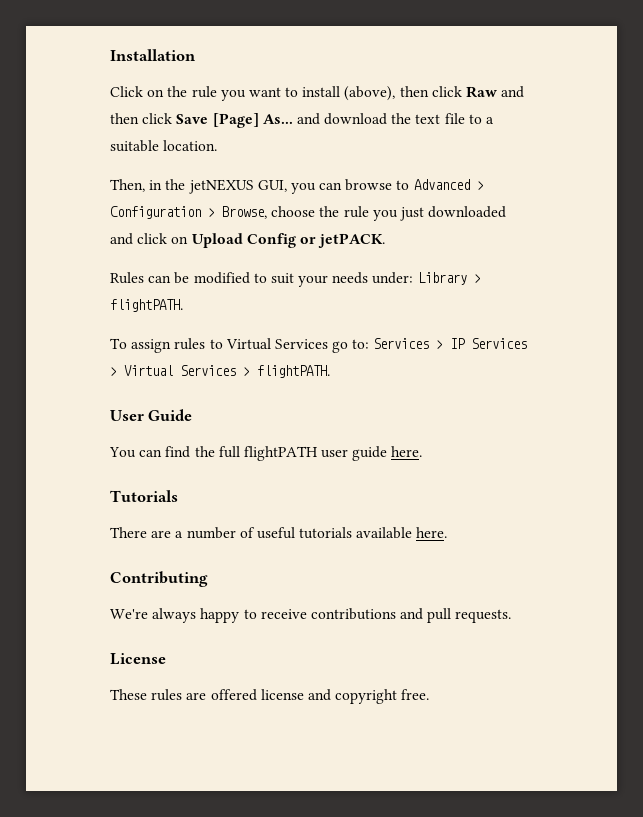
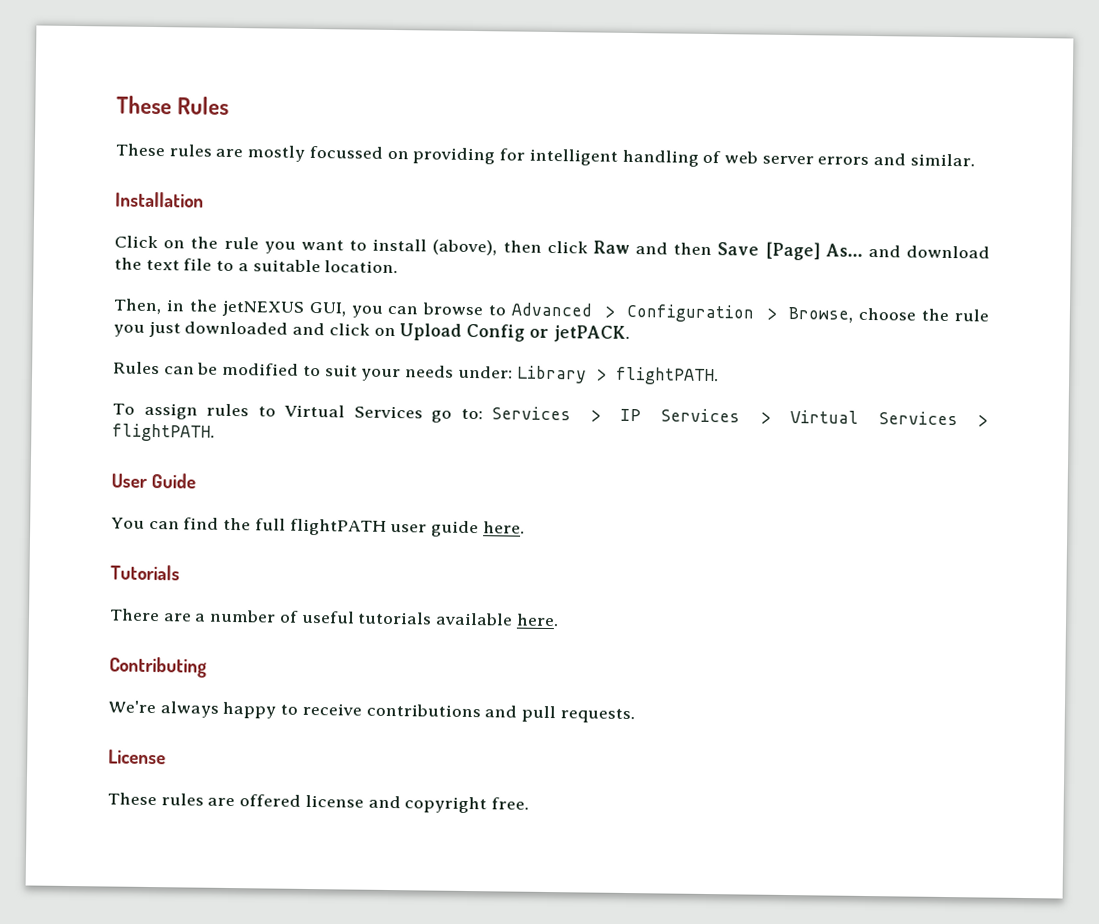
(110, 55) none -> [116,95,230,115] [115,143,975,167] These Rules // These rules are mostly focussed on providing for intelligent handling of web server errors and similar. //
[142,113,173,124] click -> (713, 249) none

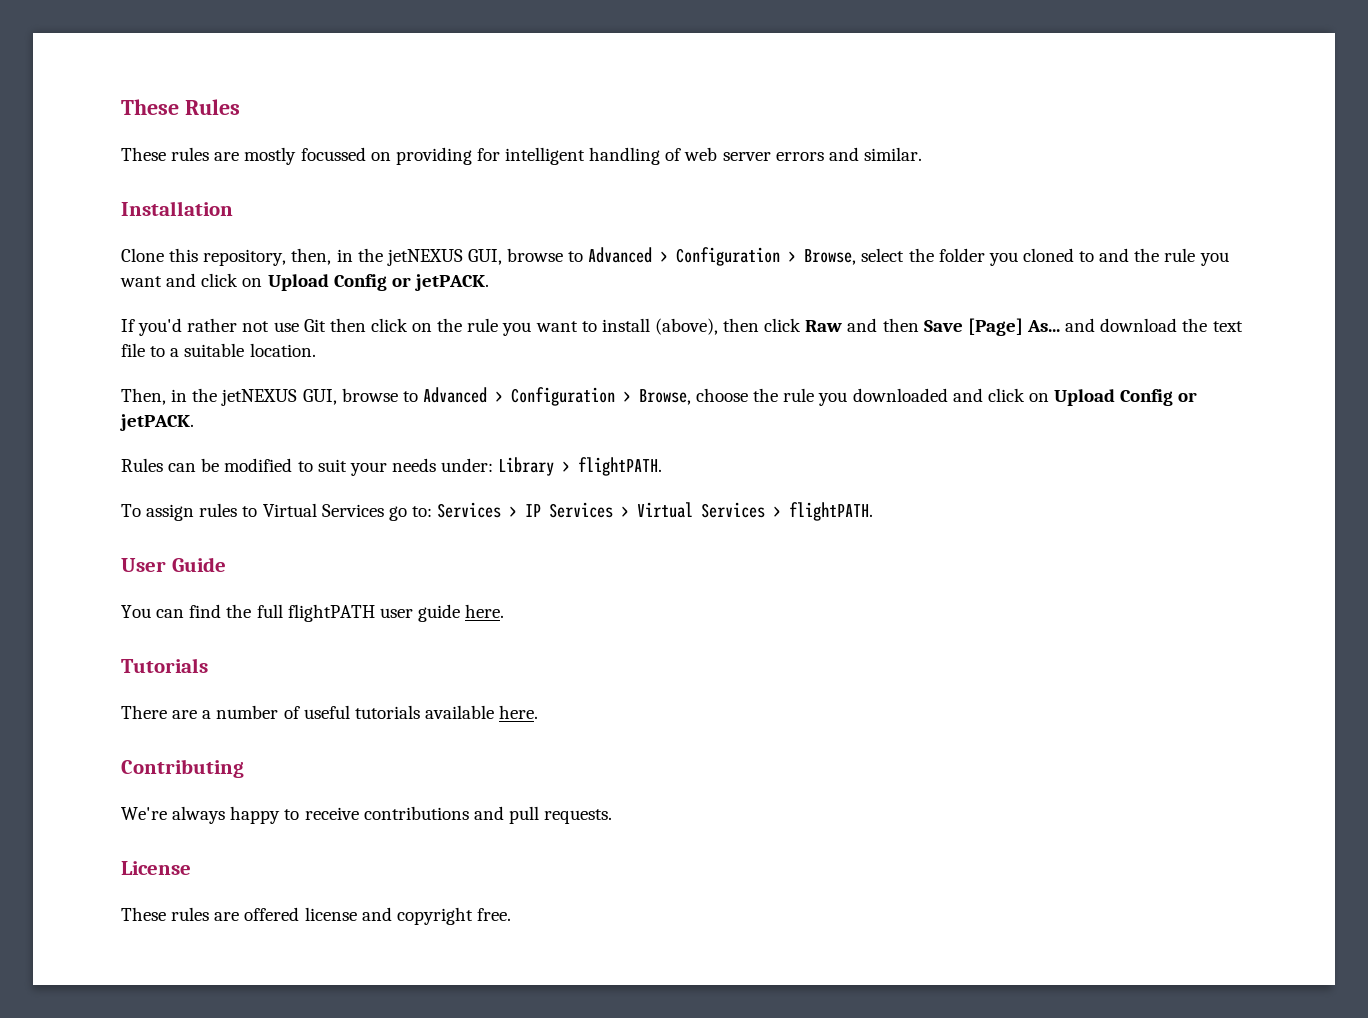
[114,235,158,249] Click -> [121,247,1229,266] [120,273,489,291] [121,318,408,336] Clone this repository, then, in the jetNEXUS GUI, browse to Advanced > Configuration > Browse, select the folder you cloned to and the rule you want and click on Upload Config or jetPACK. // If you'd rather not use Git then click
[350,305,419,318] you can -> (337, 397) none
[148,320,181,338] just -> (848, 399) none

